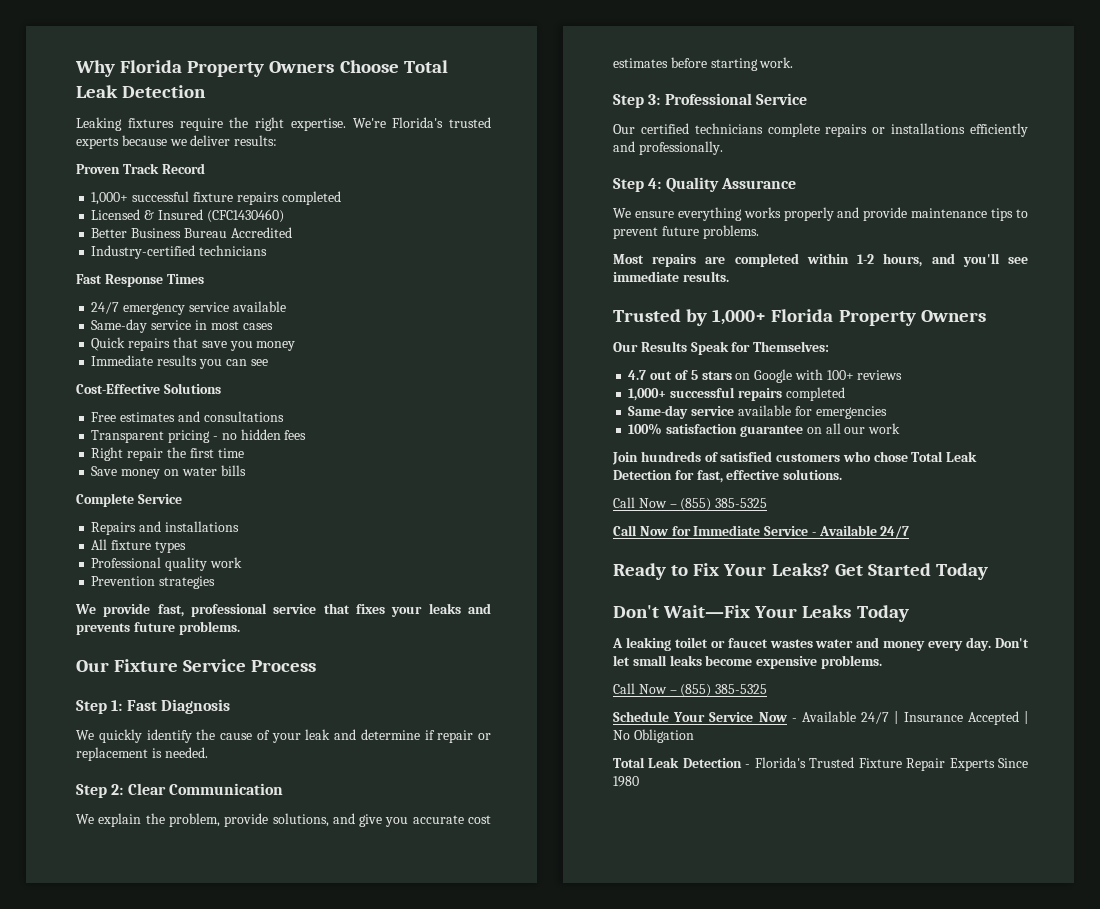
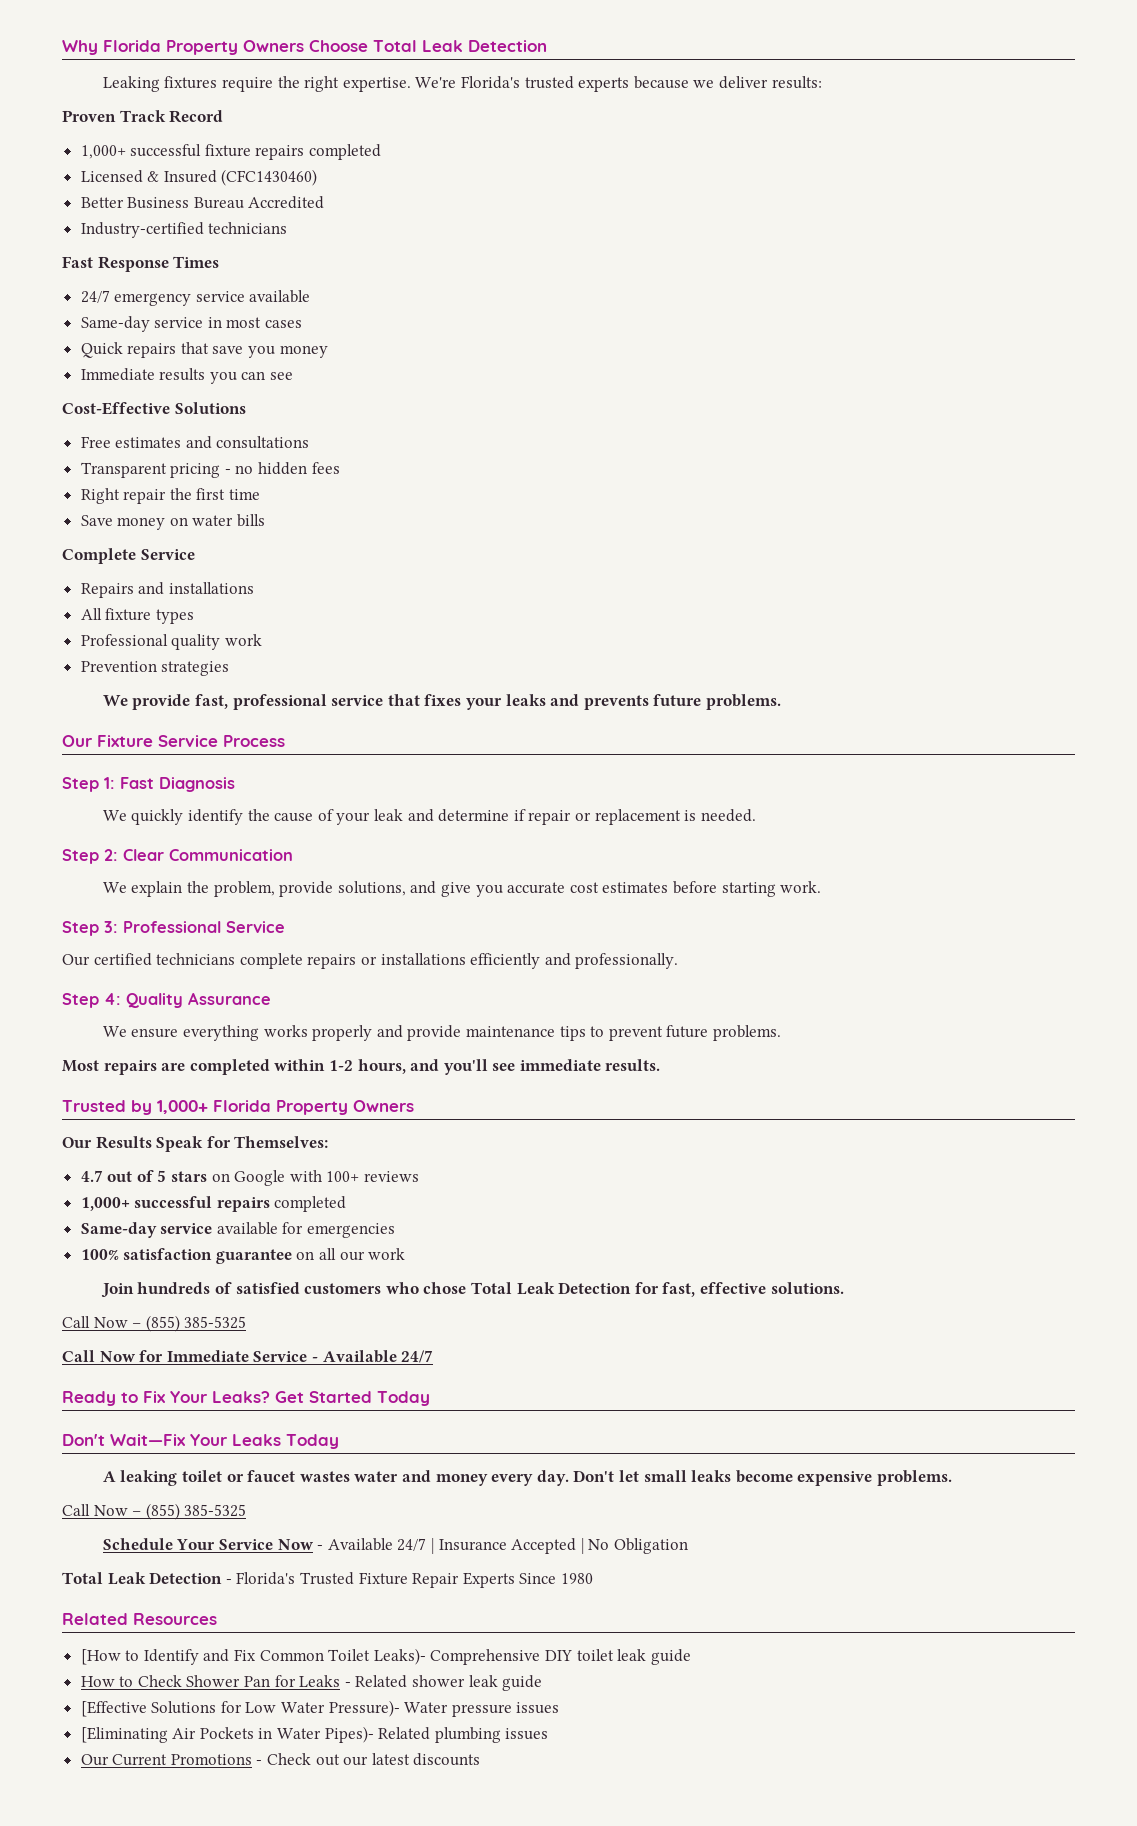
(639, 781) none -> [62,1613,217,1625] [80,1648,691,1665] [80,1675,543,1691] [80,1700,560,1717] [80,1726,549,1743] [80,1753,481,1766] // Related Resources // [How to Identify and Fix Common Toilet Leaks)- Comprehensive DIY toilet leak guide // How to Check Shower Pan for Leaks - Related shower leak guide // [Effective Solutions for Low Water Pressure)- Water pressure issues // [Eliminating Air Pockets in Water Pipes)- Related plumbing issues // Our Current Promotions - Check out our latest discounts

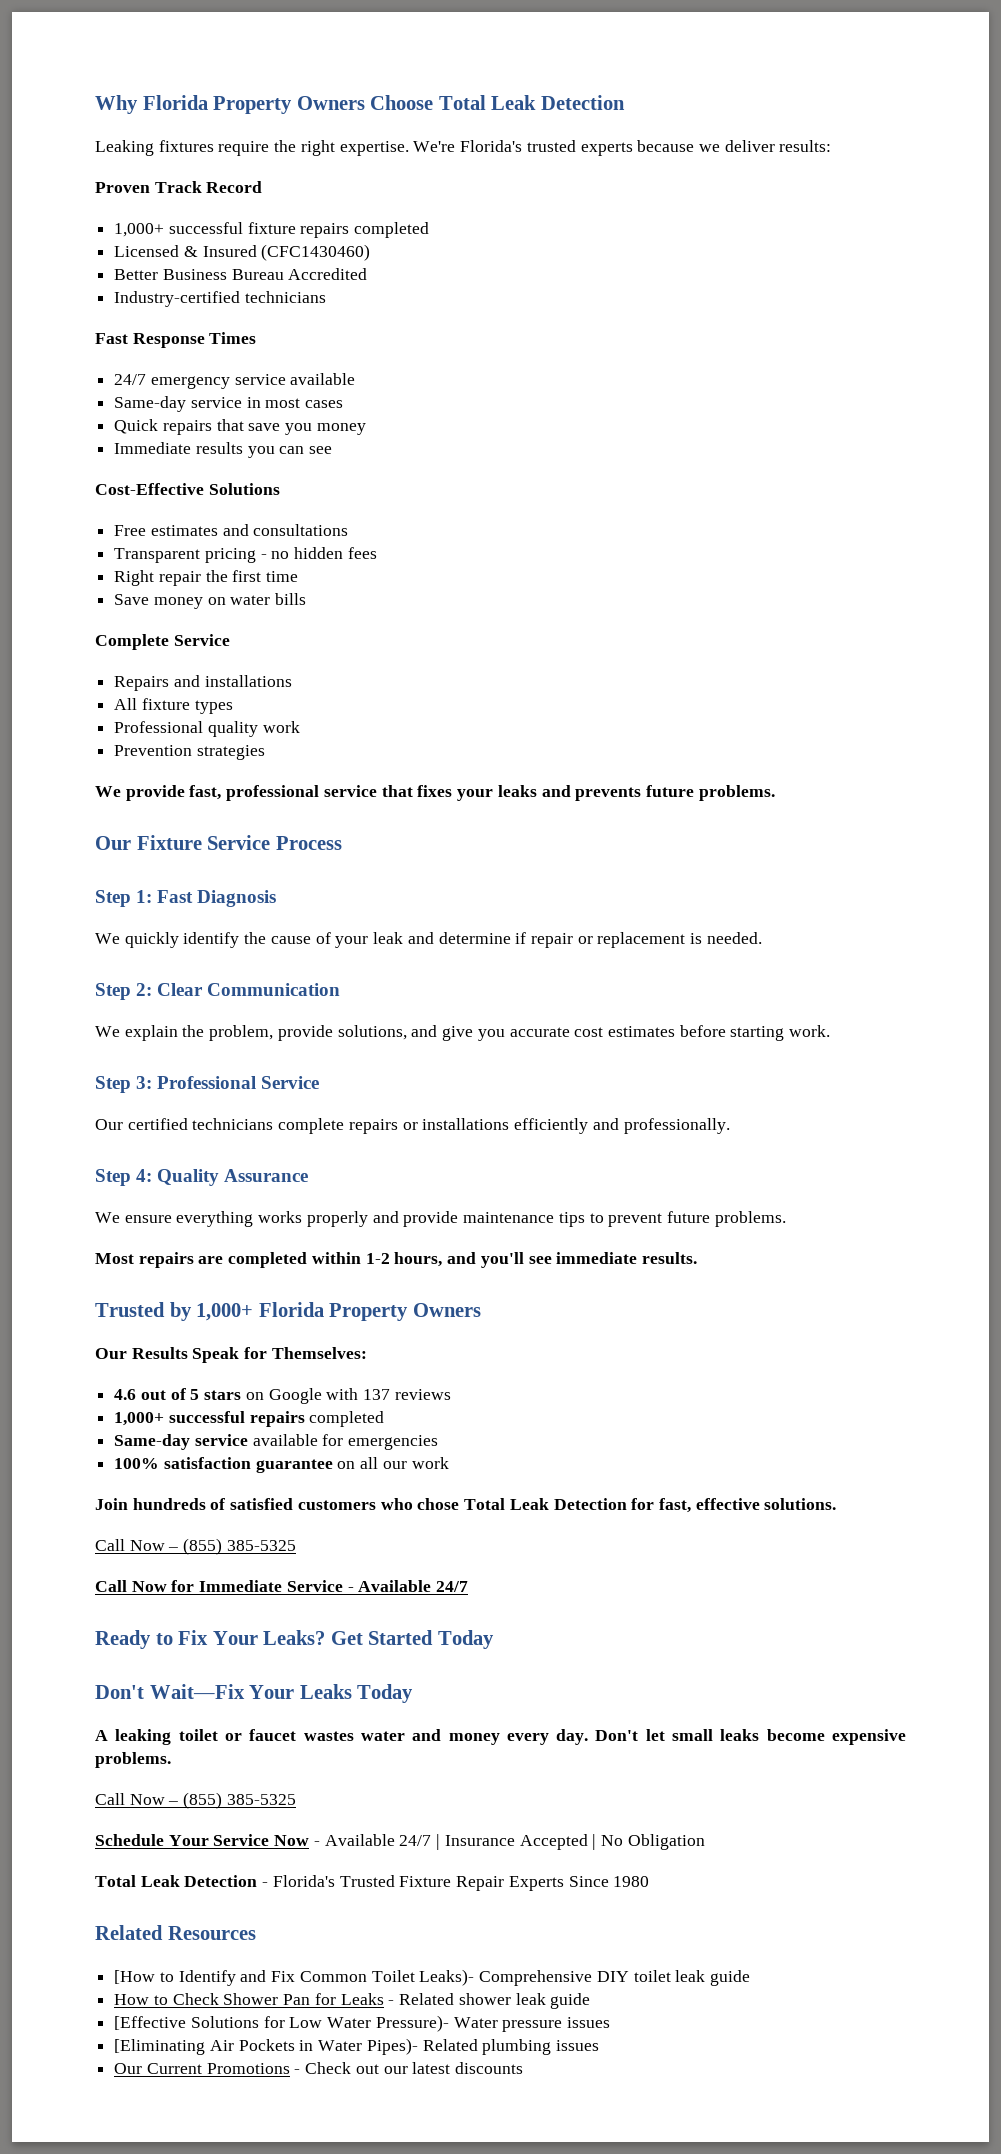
[80,1170,103,1182] 4.7 -> [114,1389,137,1400] 4.6
[326,1171,360,1182] 100+ -> [363,1389,391,1400] 137

